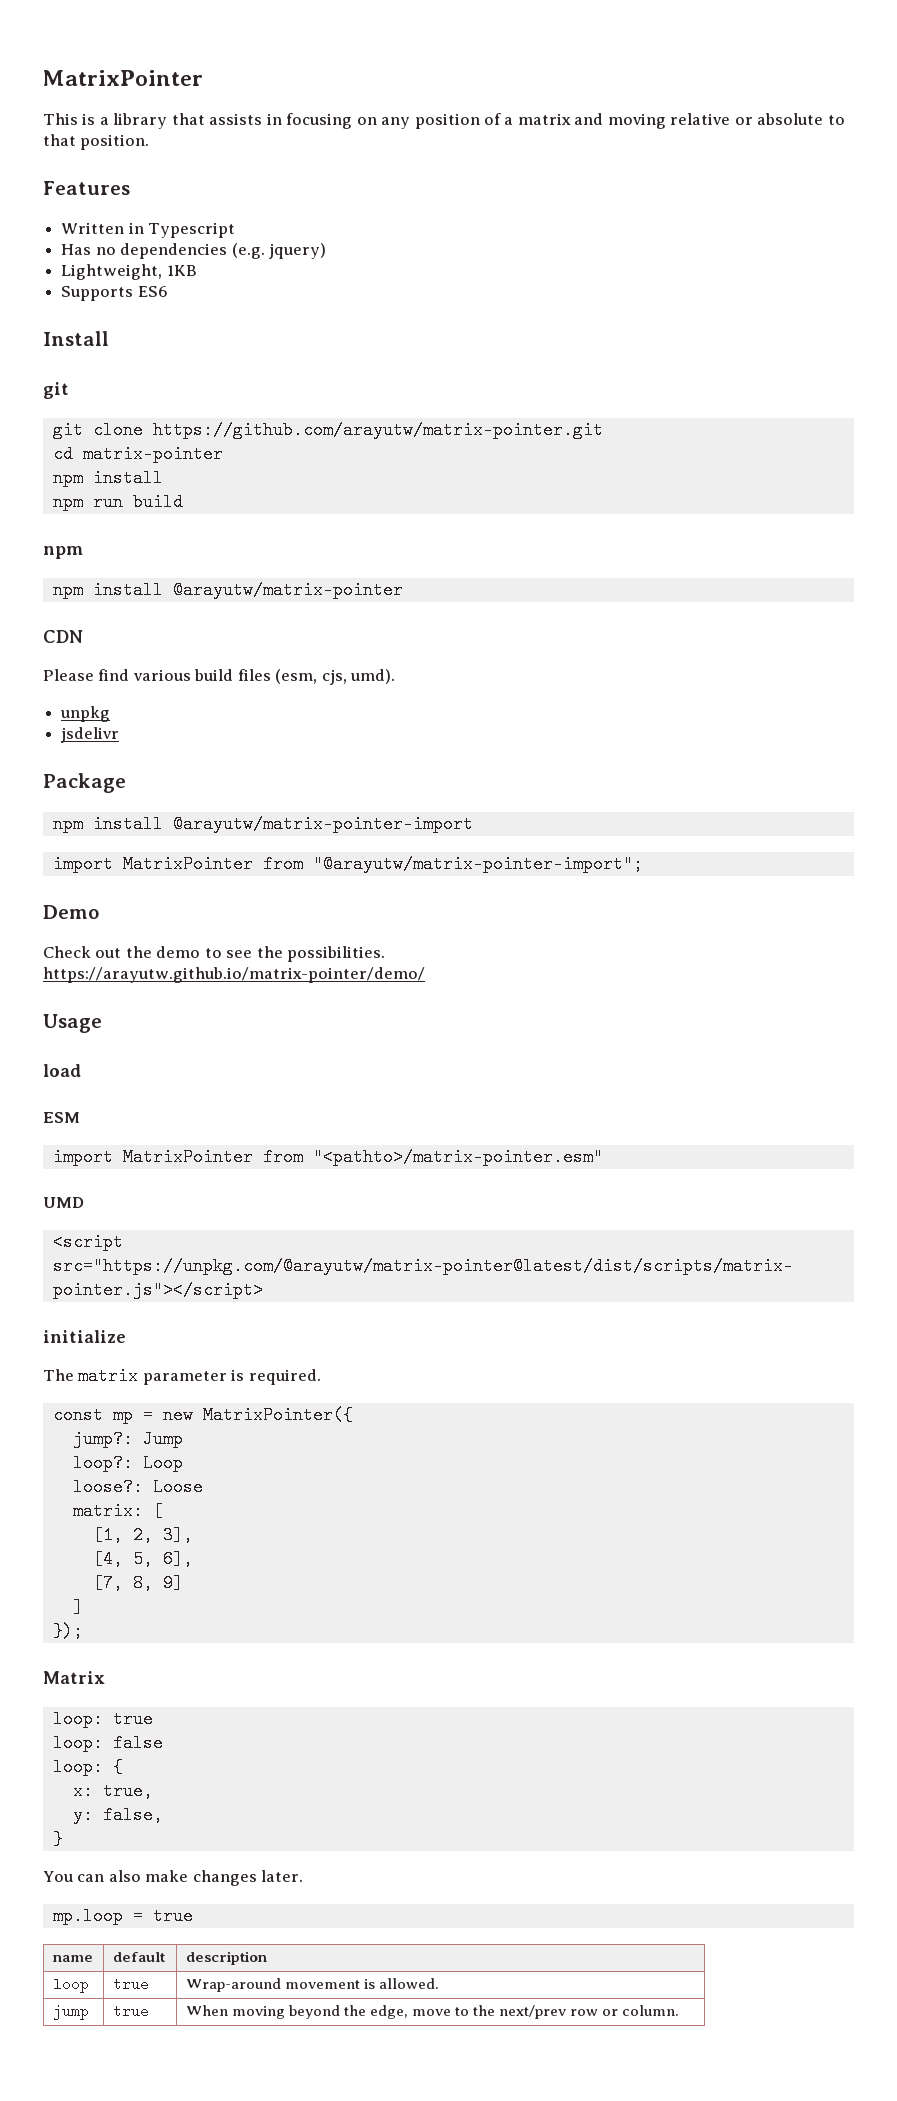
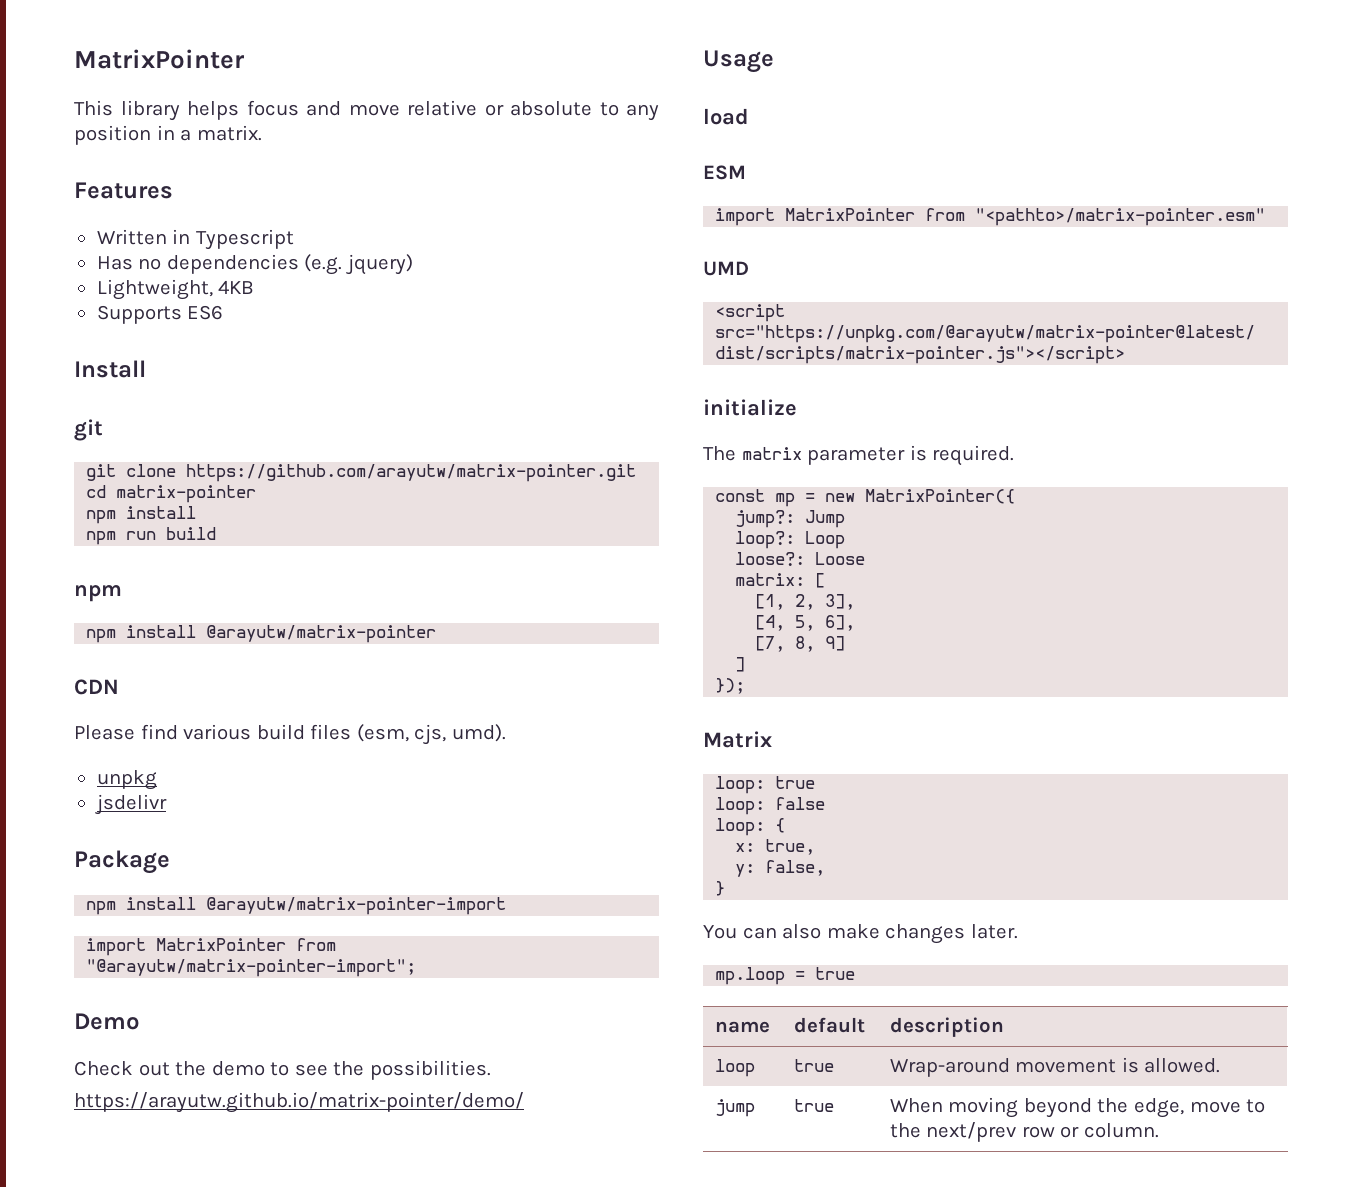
[82,113,845,129] [43,134,150,150] is a library that assists in focusing on any position of a matrix and moving relative or absolute to that position. -> [120,100,659,121] [74,125,262,145] library helps focus and move relative or absolute to any position in a matrix.
[166,265,197,276] 1KB -> [218,280,255,294] 4KB

